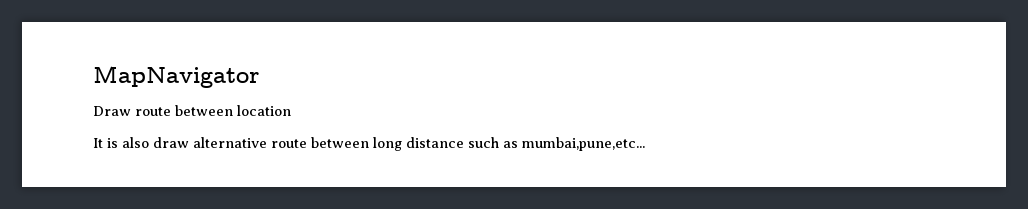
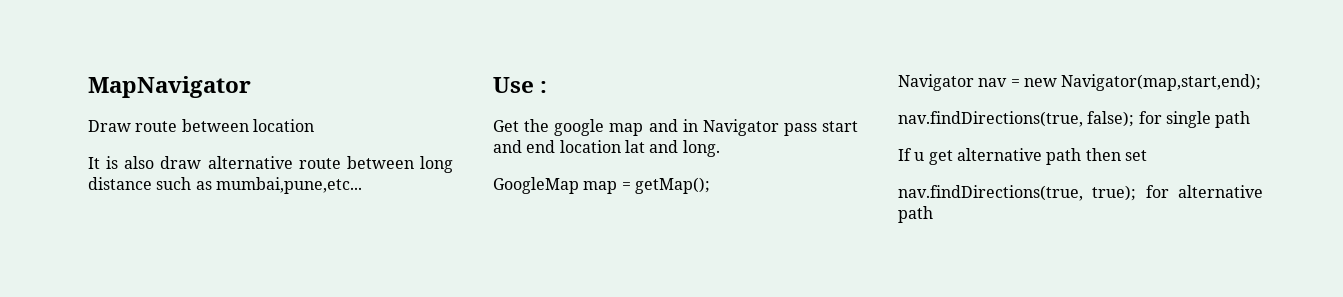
(645, 144) none -> [493,77,548,93] [493,119,858,136] [493,140,720,157] [493,177,710,194] [898,74,1262,91] [898,111,1251,128] [898,148,1147,165] [898,185,1263,201] [898,206,933,223] // Use : // Get the google map and in Navigator pass start and end location lat and long. // GoogleMap map = getMap(); // Navigator nav = new Navigator(map,start,end); // nav.findDirections(true, false); for single path // If u get alternative path then set // nav.findDirections(true, true); for alternative path

